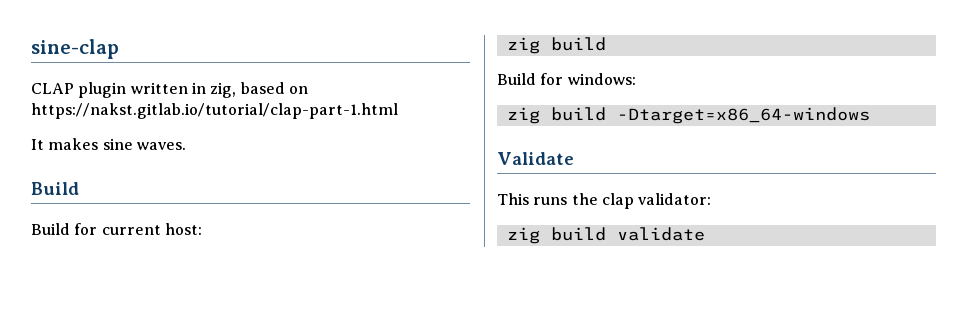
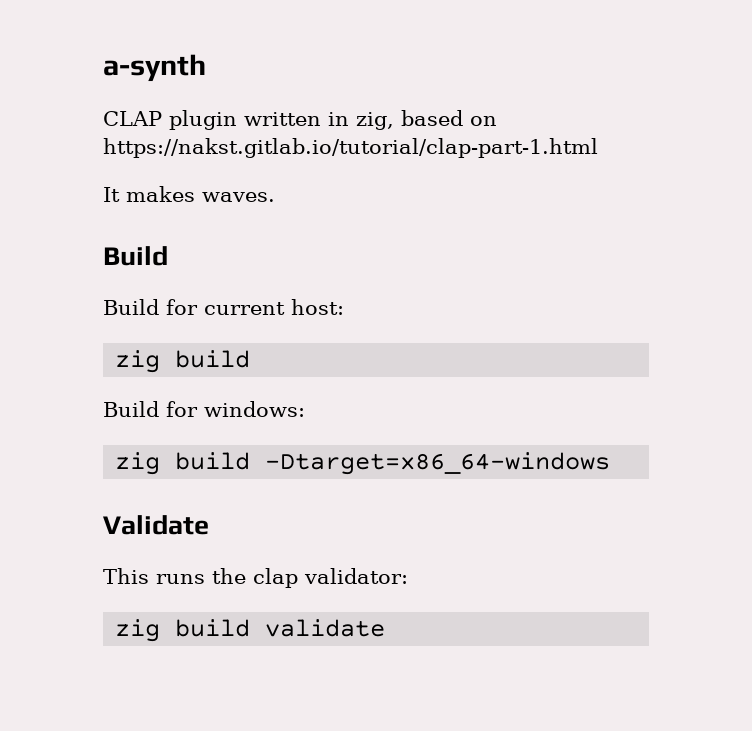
[31,39,119,59] sine-clap -> [103,54,206,82] a-synth
[102,138,133,150] sine -> (195, 194) none

